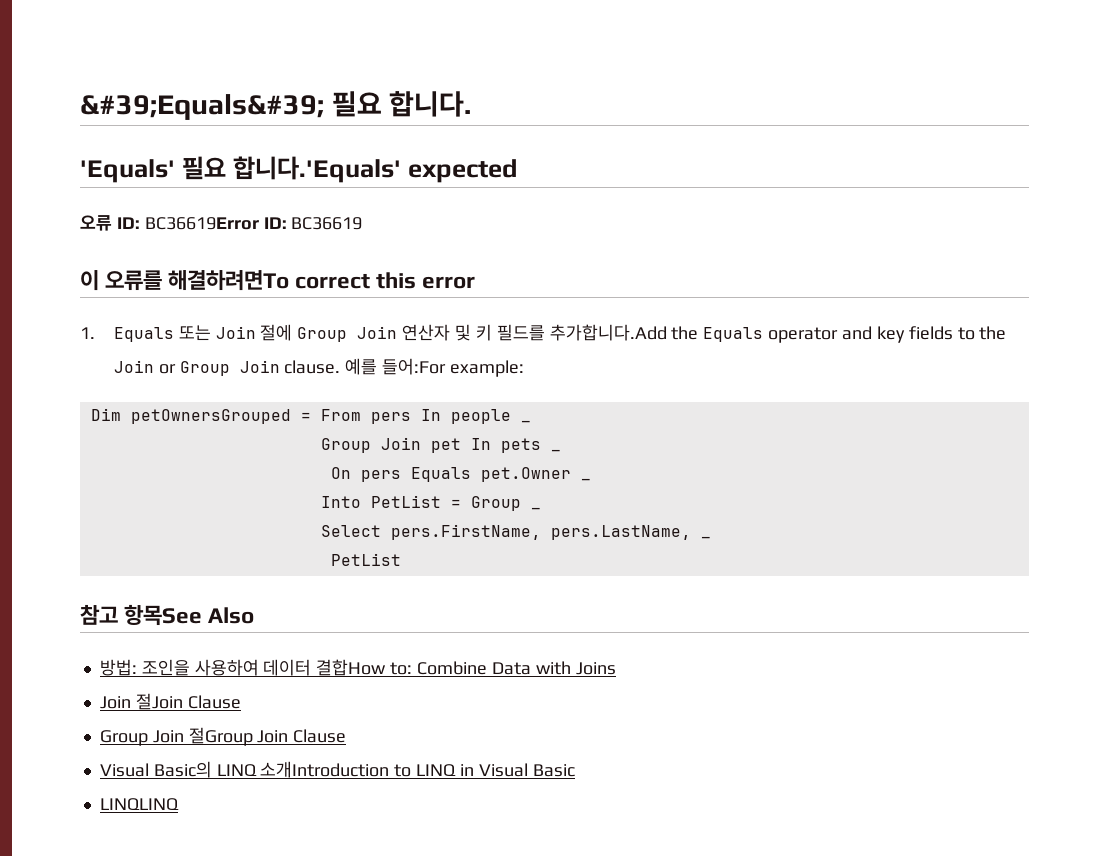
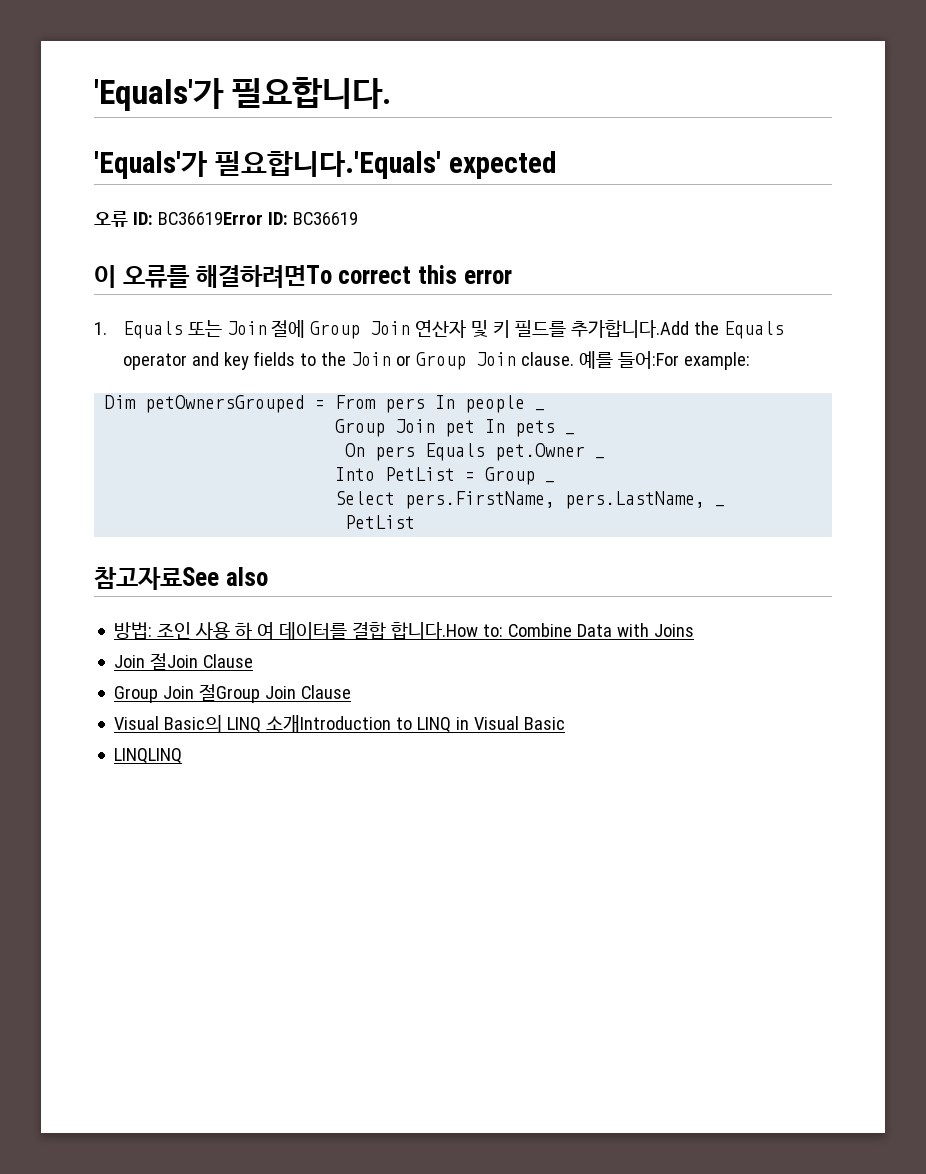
[80,91,472,120] [80,156,401,183] &#39;Equals&#39; 필요 합니다. // 'Equals' 필요 합니다.'Equals' -> [94,77,392,111] [94,151,441,179] 'Equals'가 필요합니다. // 'Equals'가 필요합니다.'Equals'
[80,604,255,626] [99,659,387,676] 참고 항목See Also // 방법: 조인을 사용하여 데이터 결합How -> [94,567,268,590] [114,622,479,640] 참고자료See also // 방법: 조인 사용 하 여 데이터를 결합 합니다.How

